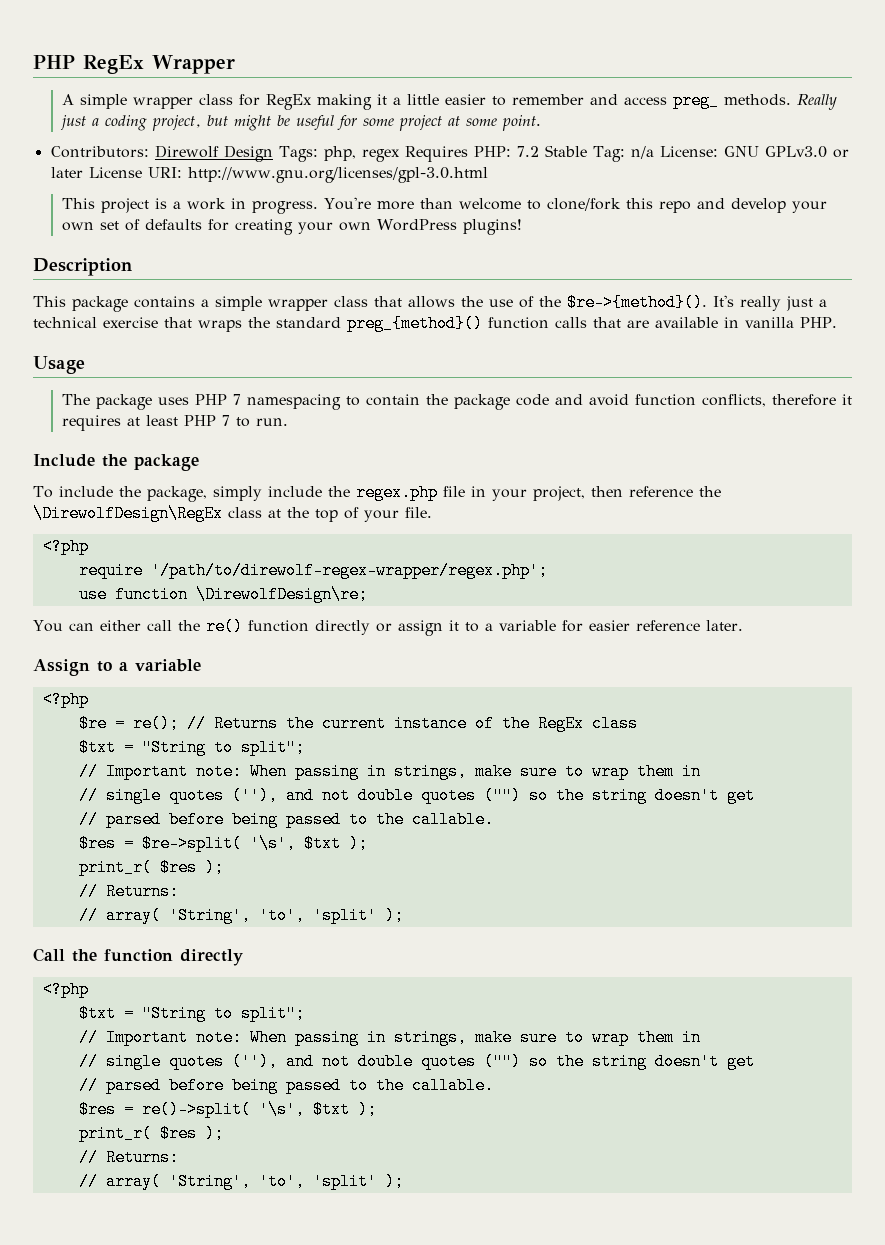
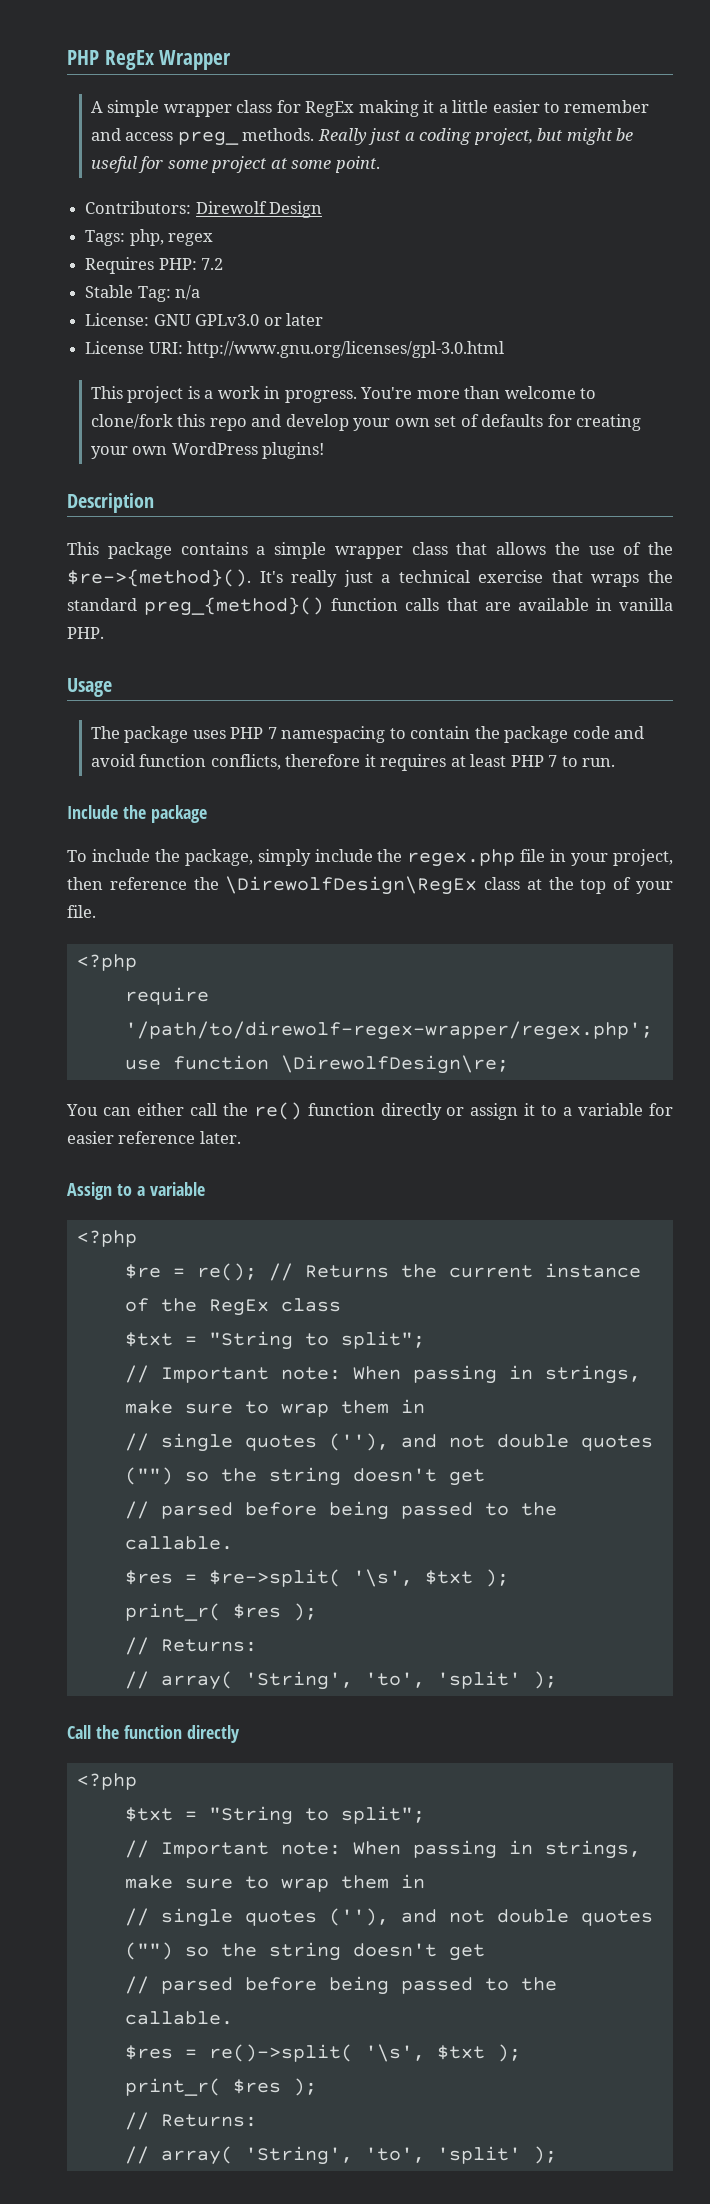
(273, 153) none -> (323, 209) //
(400, 155) none -> (214, 239) //
(539, 151) none -> (224, 264) //
(654, 152) none -> (201, 292) //
(83, 172) none -> (323, 319) //

